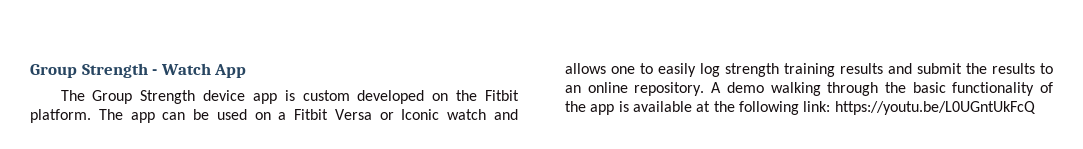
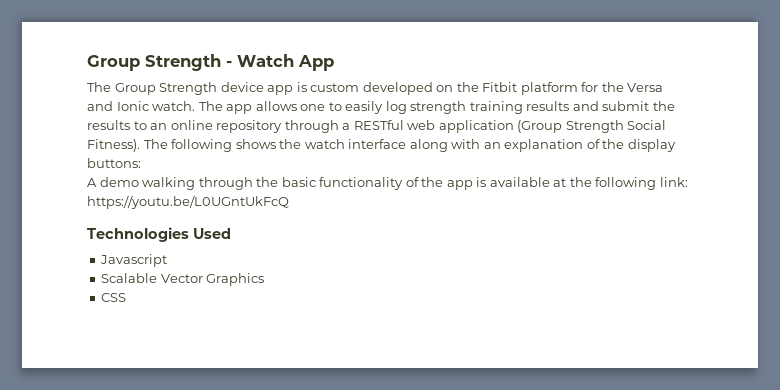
[30,109,518,123] platform. The app can be used on a Fitbit Versa or Iconic watch and -> [520,82,664,95] [87,101,253,114] platform for the Versa and Ionic watch. The app
[634,82,705,96] repository. -> [216,120,667,133] [87,139,676,152] [87,158,141,168] repository through a RESTful web application (Group Strength Social Fitness). The following shows the watch interface along with an explanation of the display buttons: //
(1036, 108) none -> [87,227,231,242] [100,254,168,267] [101,273,265,286] [101,293,127,302] // Technologies Used // Javascript // Scalable Vector Graphics // CSS

